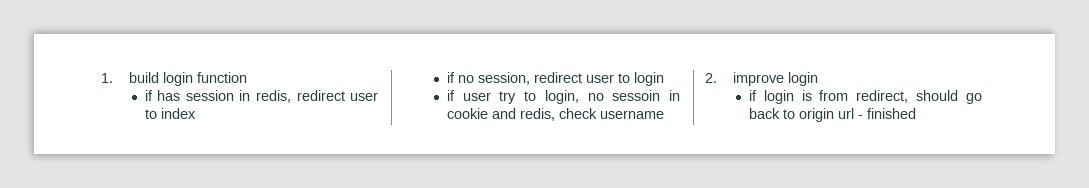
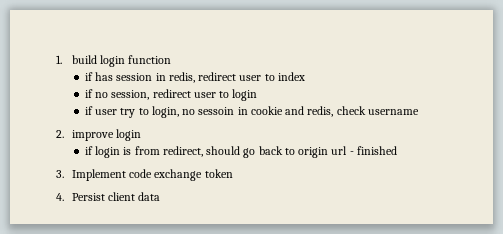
(916, 113) none -> [56,169,233,181] [56,192,161,201] // 3. Implement code exchange token // 4. Persist client data

